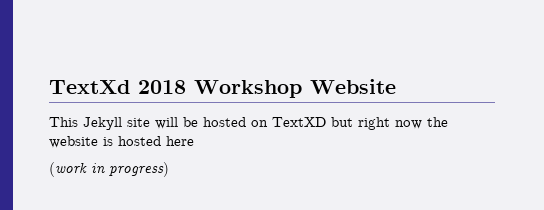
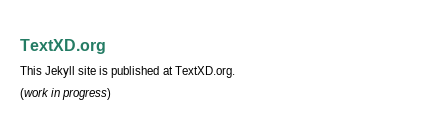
[49,79,396,98] TextXd 2018 Workshop Website -> [20,39,106,54] TextXD.org
[155,117,448,130] [49,136,194,148] will be hosted on TextXD but right now the website is hosted here -> [99,66,235,78] is published at TextXD.org.

